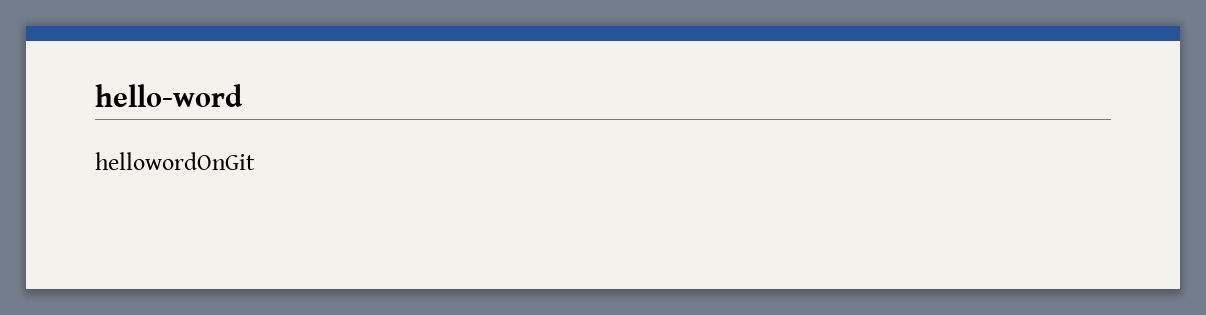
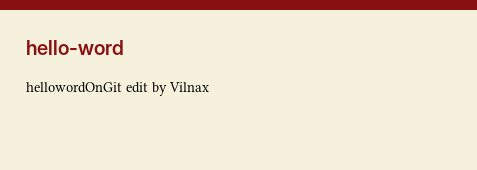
(255, 161) none -> [126,82,209,96] edit by Vilnax

